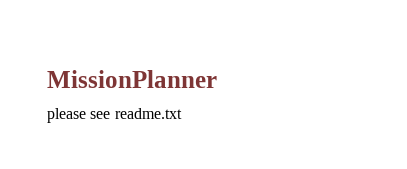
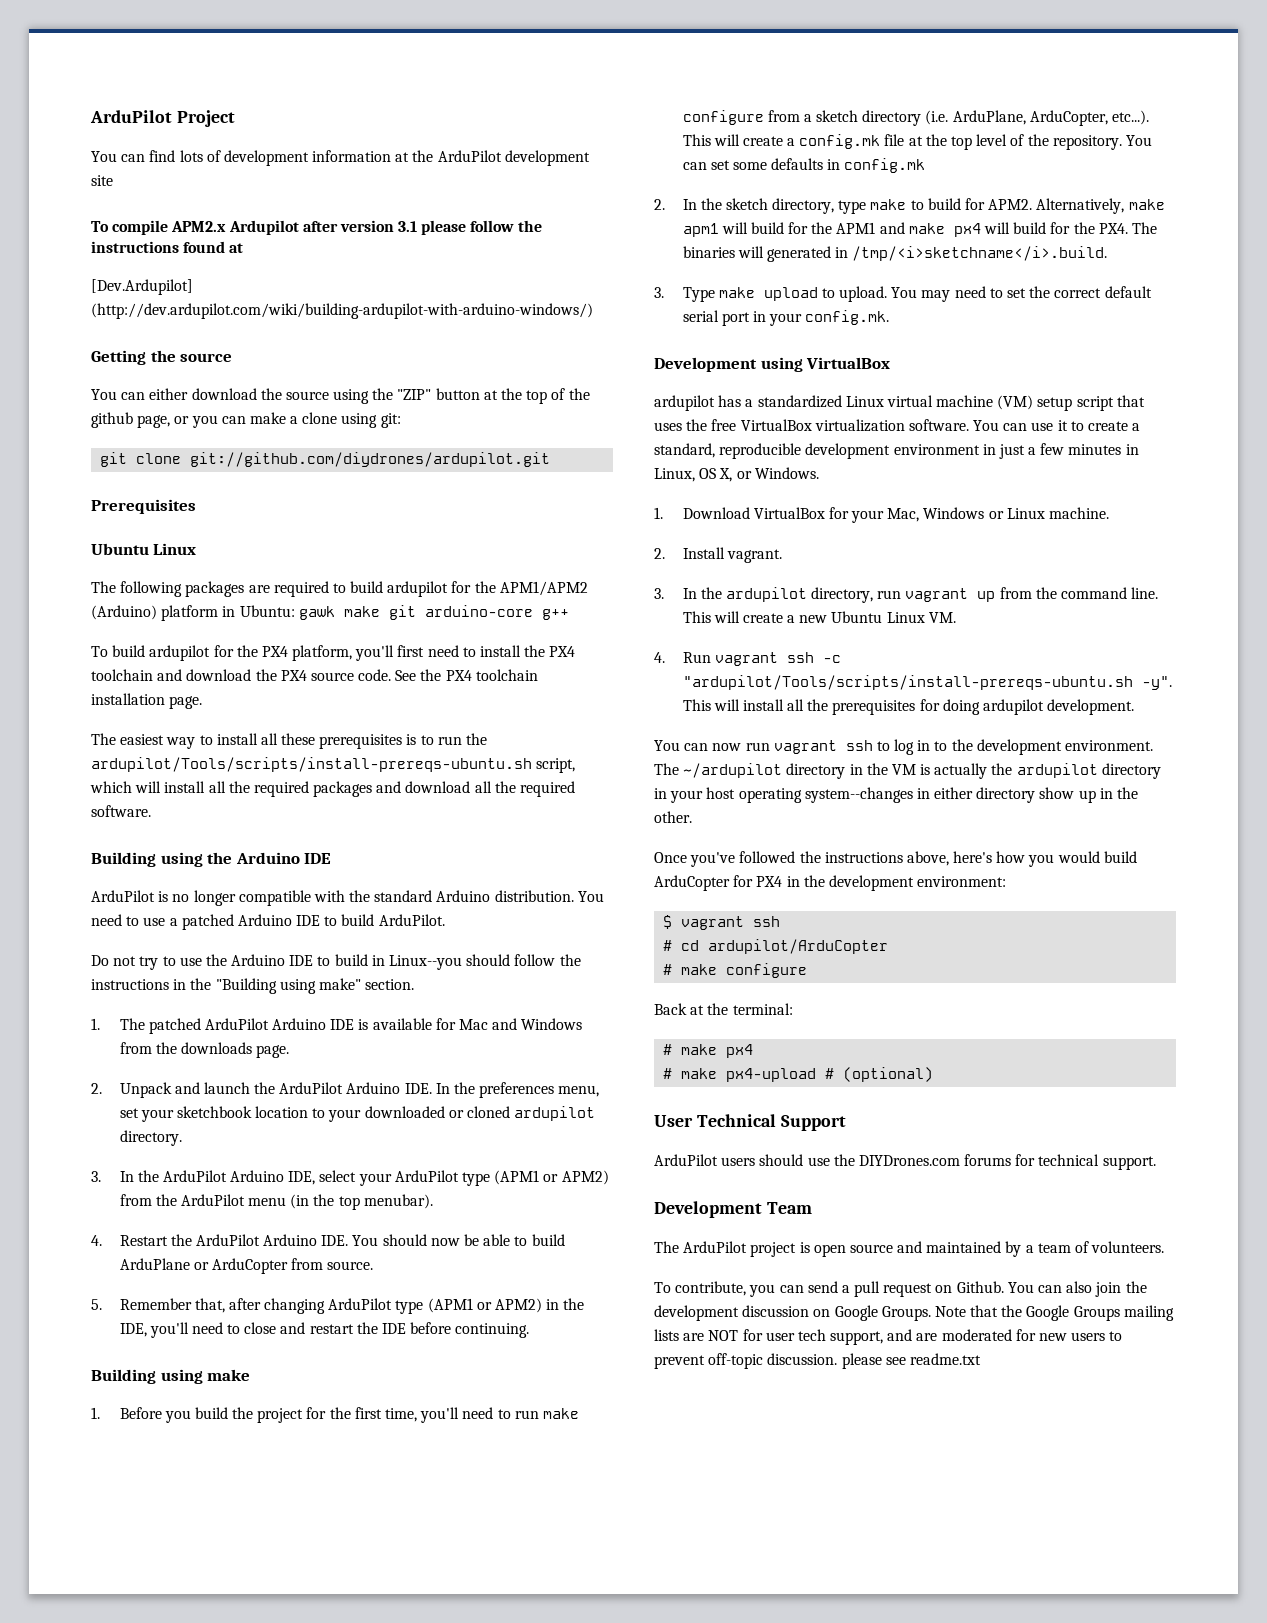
[47,70,217,88] MissionPlanner // -> [90,110,235,127] [91,150,590,166] [91,175,113,186] [91,220,542,235] [91,241,244,253] [91,279,193,295] [91,303,593,319] [91,350,233,365] [91,388,590,404] [91,412,401,428] [100,452,551,467] [91,499,196,514] [91,543,197,555] [91,581,588,597] [91,605,569,621] [91,645,576,661] [91,669,538,681] [91,693,203,709] [91,733,488,749] [91,757,576,773] [90,781,576,797] [91,805,151,817] [91,852,332,867] [91,890,604,906] [91,914,445,930] [91,954,581,970] [91,978,415,994] [91,1018,583,1034] [119,1042,290,1058] [91,1082,600,1098] [119,1106,596,1122] [119,1130,182,1146] [91,1170,609,1186] [119,1194,433,1210] [91,1234,565,1246] [119,1258,374,1274] [91,1298,585,1314] [119,1322,530,1338] [91,1369,251,1384] [91,1407,579,1423] [682,110,1149,126] [682,134,1152,150] [682,158,926,173] [654,198,1165,214] [682,222,1157,237] [682,246,1108,262] [654,286,1152,302] [682,310,890,326] [654,357,891,372] [654,395,1145,411] [654,419,1141,432] [654,443,1139,459] [654,467,819,482] [654,507,1109,523] [654,547,782,563] [654,587,1159,603] [682,611,956,623] [654,652,841,666] [682,675,1172,690] [682,699,1135,715] [654,739,1154,755] [654,763,1161,779] [654,787,1139,803] [654,811,692,823] [654,851,1137,867] [654,875,1007,891] [663,915,781,930] [663,939,889,954] [663,963,808,978] [654,1003,793,1015] [663,1044,754,1058] [663,1067,934,1082] [654,1114,846,1131] [654,1154,1156,1170] [654,1201,812,1218] [654,1241,1165,1257] [654,1281,1147,1297] [654,1305,1174,1321] [654,1329,1123,1345] [654,1353,838,1369] ArduPilot Project // You can find lots of development information at the ArduPilot development site // To compile APM2.x Ardupilot after version 3.1 please follow the instructions found at // [Dev.Ardupilot] (http://dev.ardupilot.com/wiki/building-ardupilot-with-arduino-windows/) // Getting the source // You can either download the source using the "ZIP" button at the top of the github page, or you can make a clone using git: // git clone git://github.com/diydrones/ardupilot.git // Prerequisites // Ubuntu Linux // The following packages are required to build ardupilot for the APM1/APM2 (Arduino) platform in Ubuntu: gawk make git arduino-core g++ // To build ardupilot for the PX4 platform, you'll first need to install the PX4 toolchain and download the PX4 source code. See the PX4 toolchain installation page. // The easiest way to install all these prerequisites is to run the ardupilot/Tools/scripts/install-prereqs-ubuntu.sh script, which will install all the required packages and download all the required software. // Building using the Arduino IDE // ArduPilot is no longer compatible with the standard Arduino distribution. You need to use a patched Arduino IDE to build ArduPilot. // Do not try to use the Arduino IDE to build in Linux--you should follow the instructions in the "Building using make" section. // 1. The patched ArduPilot Arduino IDE is available for Mac and Windows from the downloads page. // 2. Unpack and launch the ArduPilot Arduino IDE. In the preferences menu, set your sketchbook location to your downloaded or cloned ardupilot directory. // 3. In the ArduPilot Arduino IDE, select your ArduPilot type (APM1 or APM2) from the ArduPilot menu (in the top menubar). // 4. Restart the ArduPilot Arduino IDE. You should now be able to build ArduPlane or ArduCopter from source. // 5. Remember that, after changing ArduPilot type (APM1 or APM2) in the IDE, you'll need to close and restart the IDE before continuing. // Building using make // 1. Before you build the project for the first time, you'll need to run make configure from a sketch directory (i.e. ArduPlane, ArduCopter, etc...). This will create a config.mk file at the top level of the repository. You can set some defaults in config.mk // 2. In the sketch directory, type make to build for APM2. Alternatively, make apm1 will build for the APM1 and make px4 will build for the PX4. The binaries will generated in /tmp/<i>sketchname</i>.build. // 3. Type make upload to upload. You may need to set the correct default serial port in your config.mk. // Development using VirtualBox // ardupilot has a standardized Linux virtual machine (VM) setup script that uses the free VirtualBox virtualization software. You can use it to create a standard, reproducible development environment in just a few minutes in Linux, OS X, or Windows. // 1. Download VirtualBox for your Mac, Windows or Linux machine. // 2. Install vagrant. // 3. In the ardupilot directory, run vagrant up from the command line. This will create a new Ubuntu Linux VM. // 4. Run vagrant ssh -c "ardupilot/Tools/scripts/install-prereqs-ubuntu.sh -y". This will install all the prerequisites for doing ardupilot development. // You can now run vagrant ssh to log in to the development environment. The ~/ardupilot directory in the VM is actually the ardupilot directory in your host operating system--changes in either directory show up in the other. // Once you've followed the instructions above, here's how you would build ArduCopter for PX4 in the development environment: // $ vagrant ssh // # cd ardupilot/ArduCopter // # make configure // Back at the terminal: // # make px4 // # make px4-upload # (optional) // User Technical Support // ArduPilot users should use the DIYDrones.com forums for technical support. // Development Team // The ArduPilot project is open source and maintained by a team of volunteers. // To contribute, you can send a pull request on Github. You can also join the development discussion on Google Groups. Note that the Google Groups mailing lists are NOT for user tech support, and are moderated for new users to prevent off-topic discussion.

